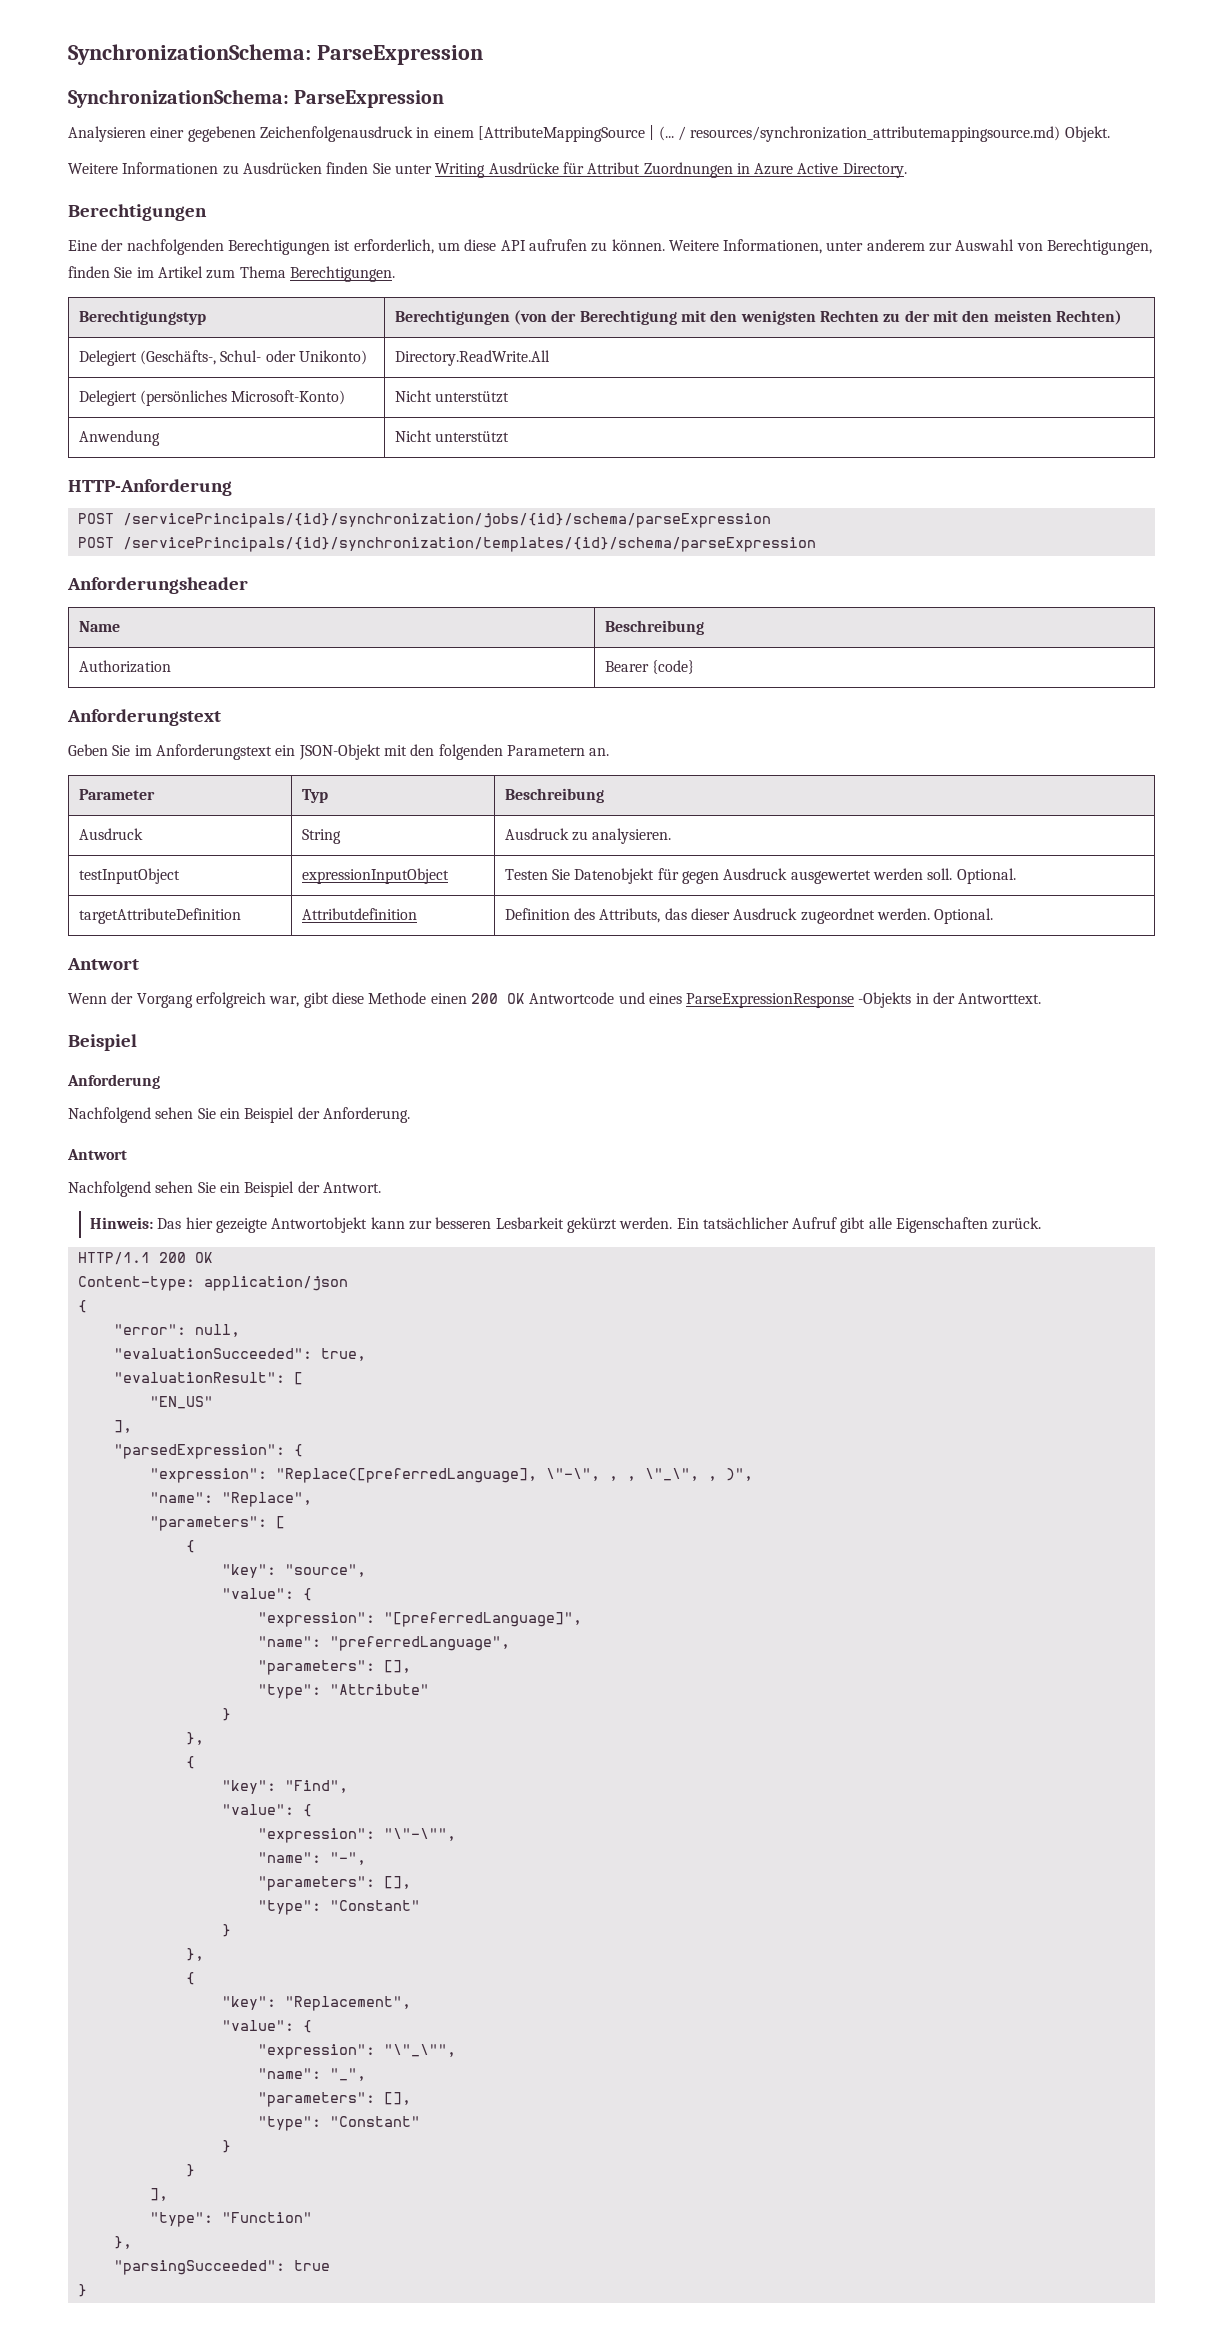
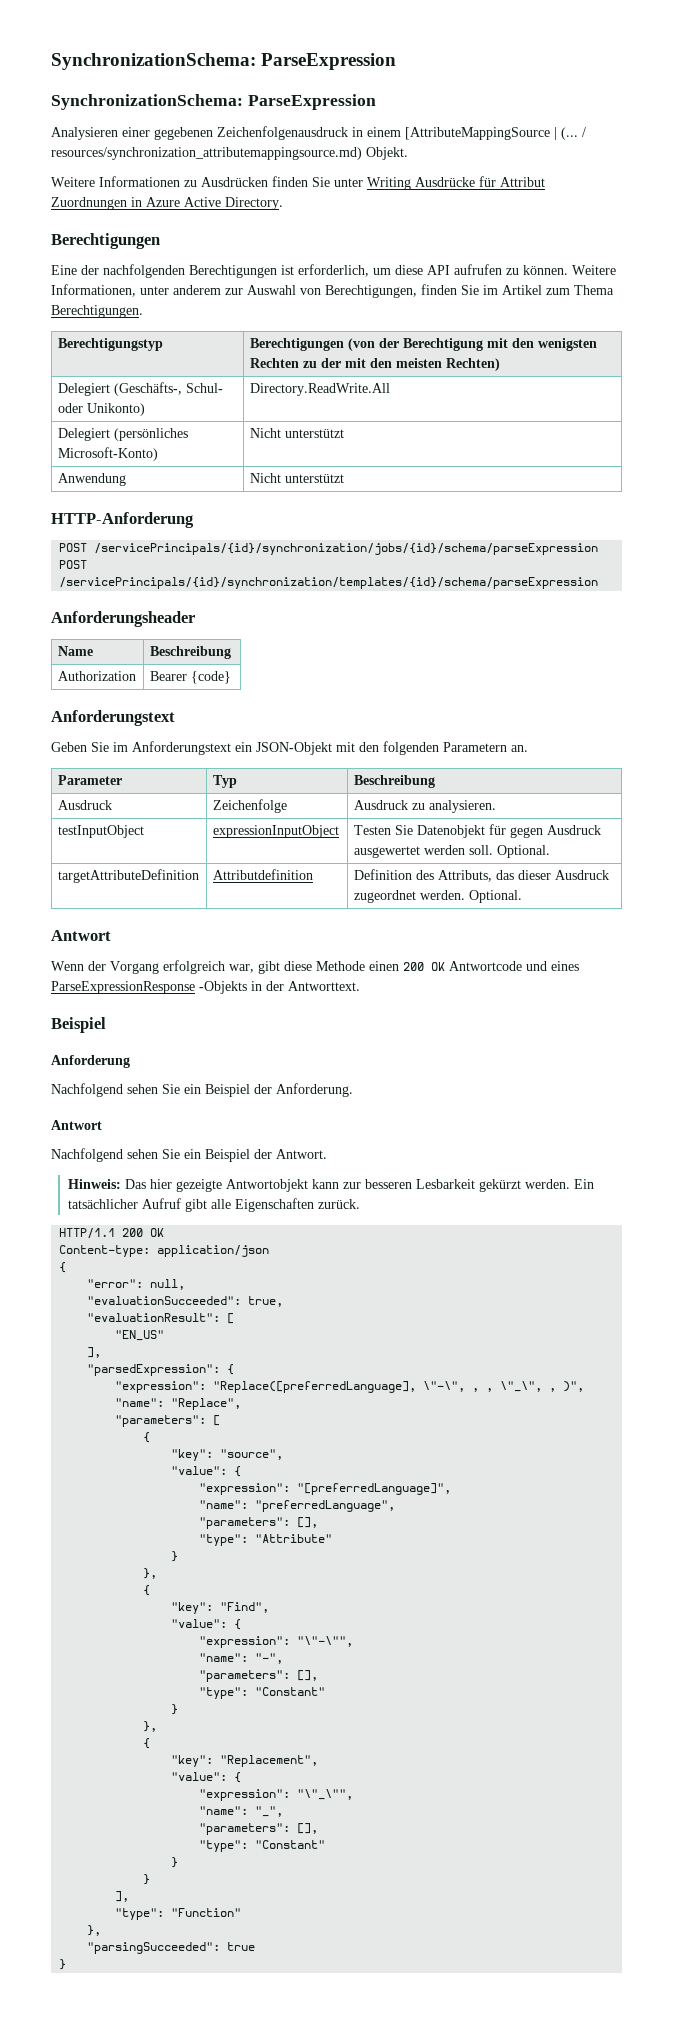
[301,829,341,844] String -> [212,799,287,813] Zeichenfolge

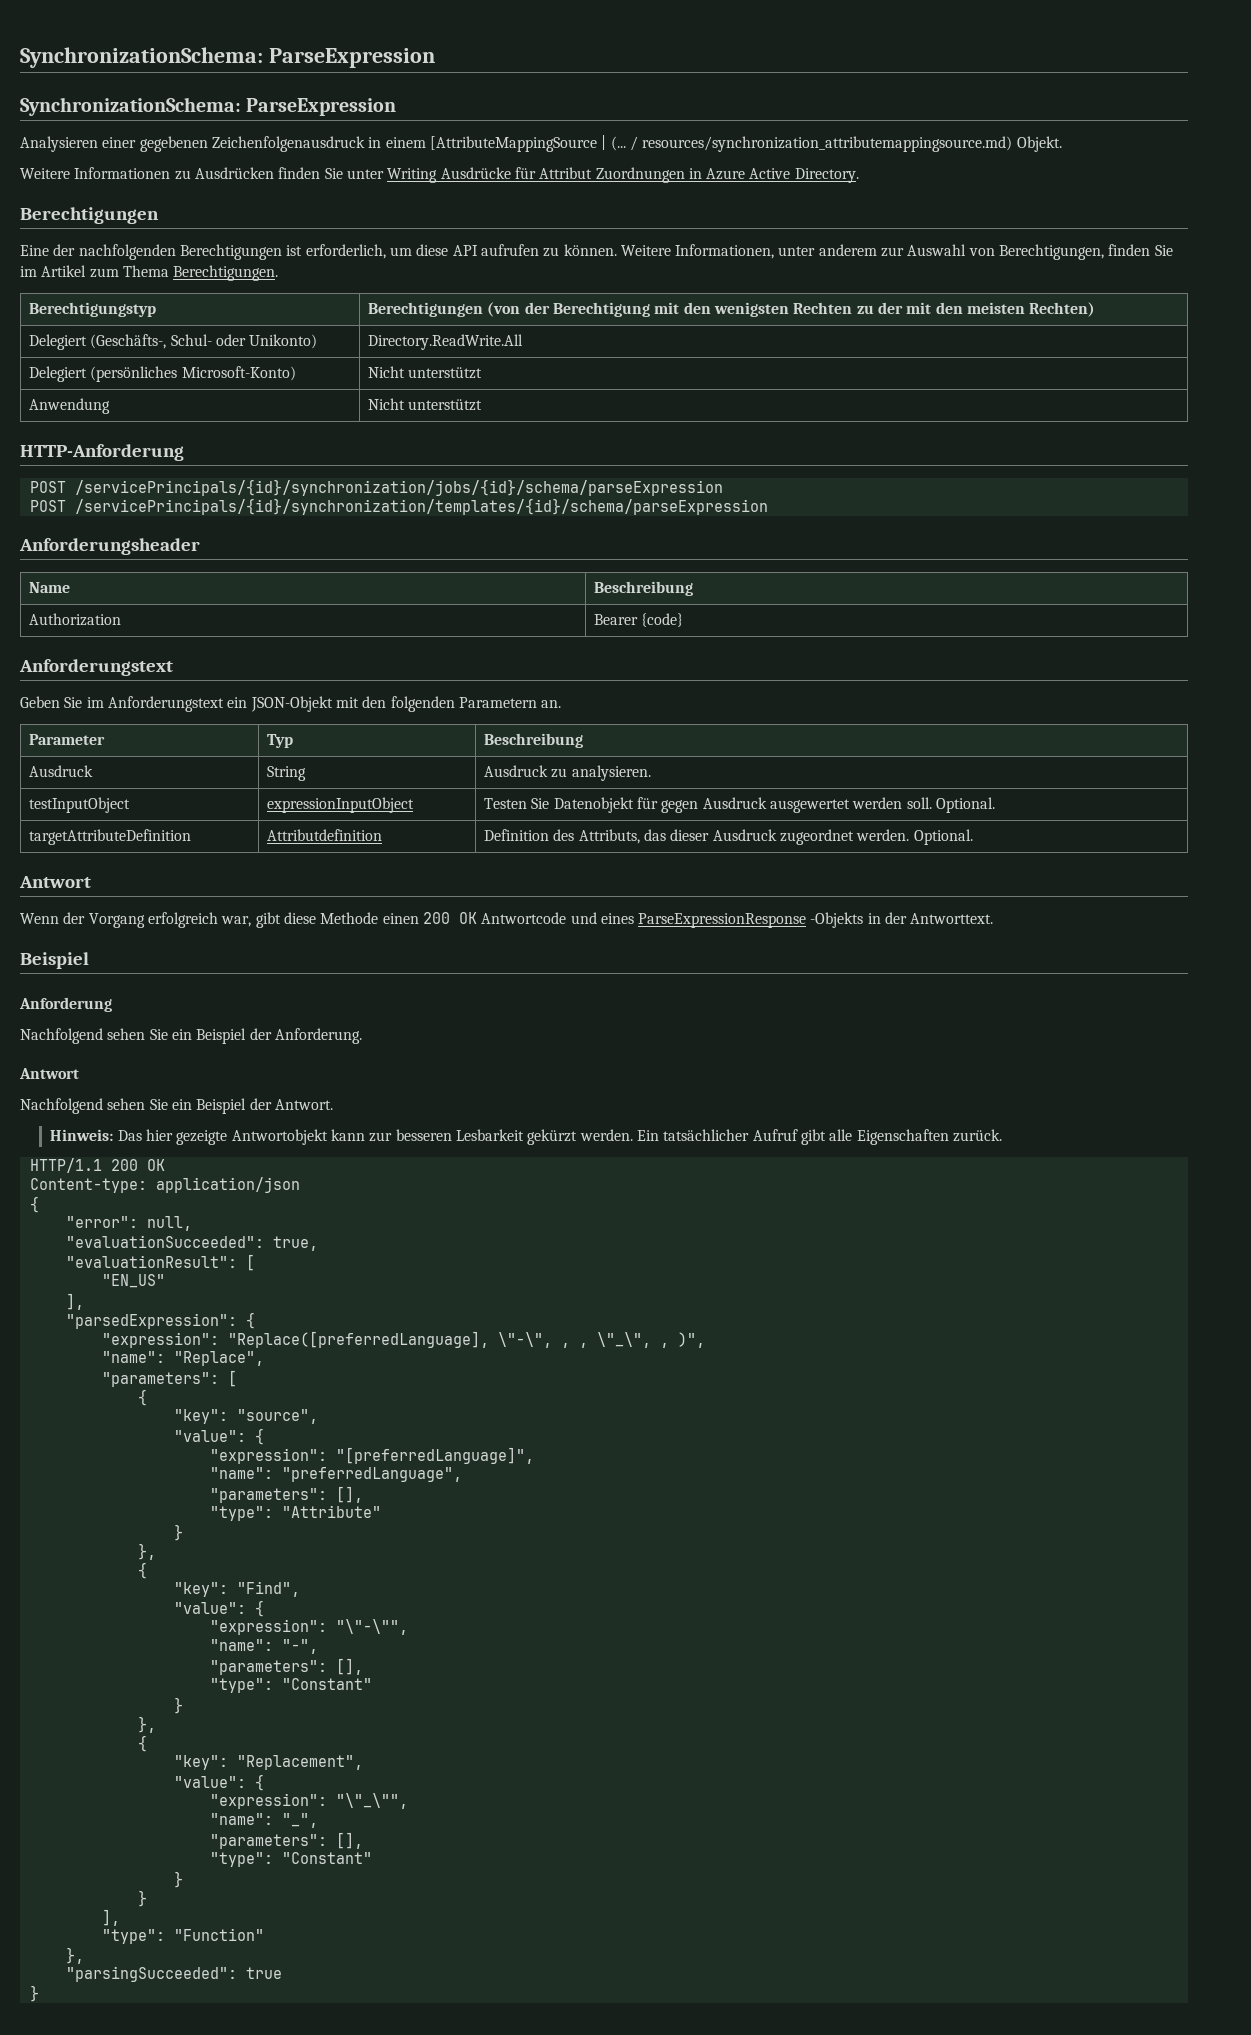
[212,799,287,813] Zeichenfolge -> [267,766,307,781] String

